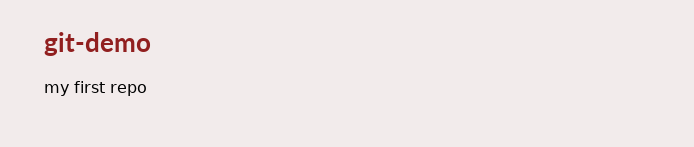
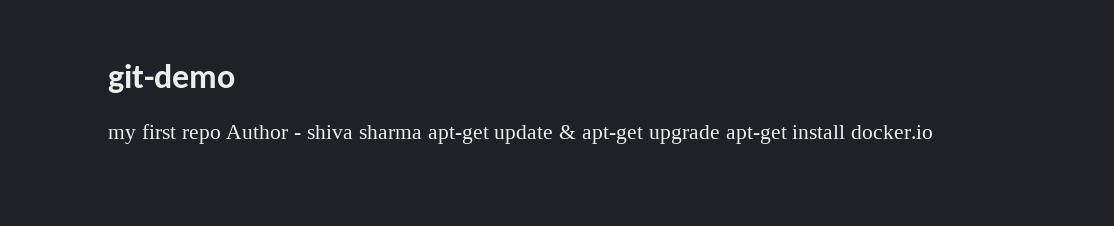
(147, 90) none -> [226,125,934,144] Author - shiva sharma apt-get update & apt-get upgrade apt-get install docker.io

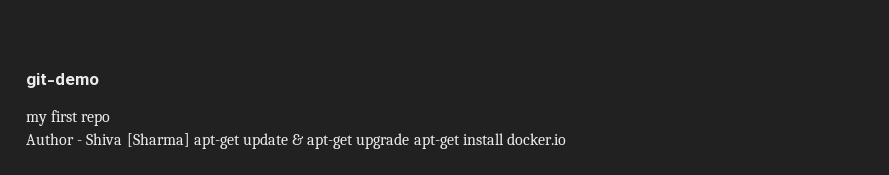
(221, 136) none -> (111, 119) //
[307,125,422,139] shiva sharma -> [86,133,190,147] Shiva [Sharma]

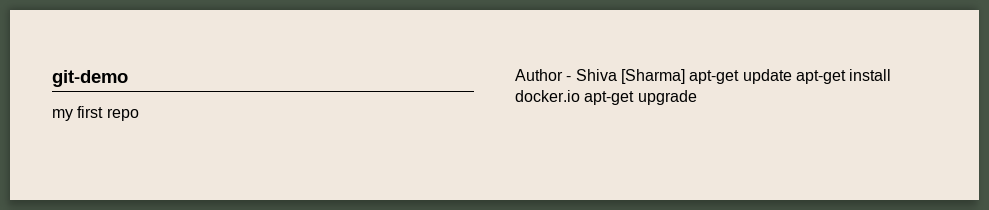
[292,133,410,149] & apt-get upgrade -> (792, 76) none
(567, 139) none -> [584,90,697,105] apt-get upgrade

